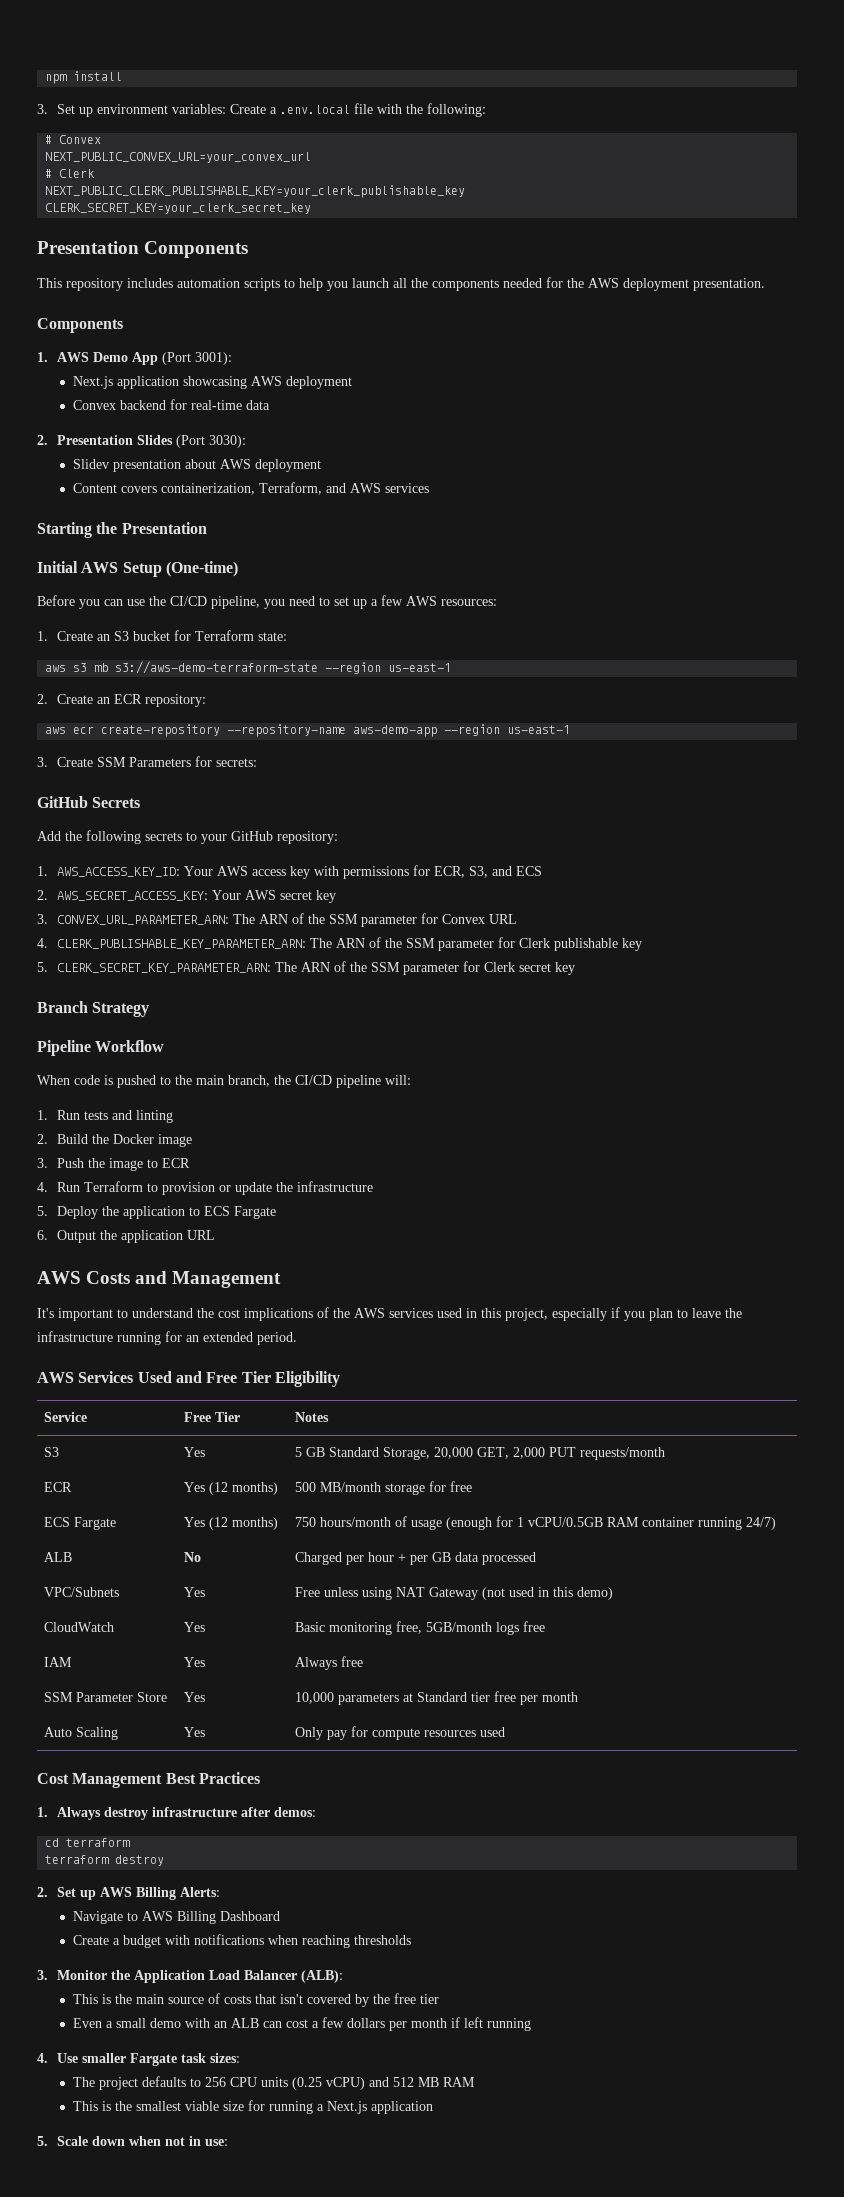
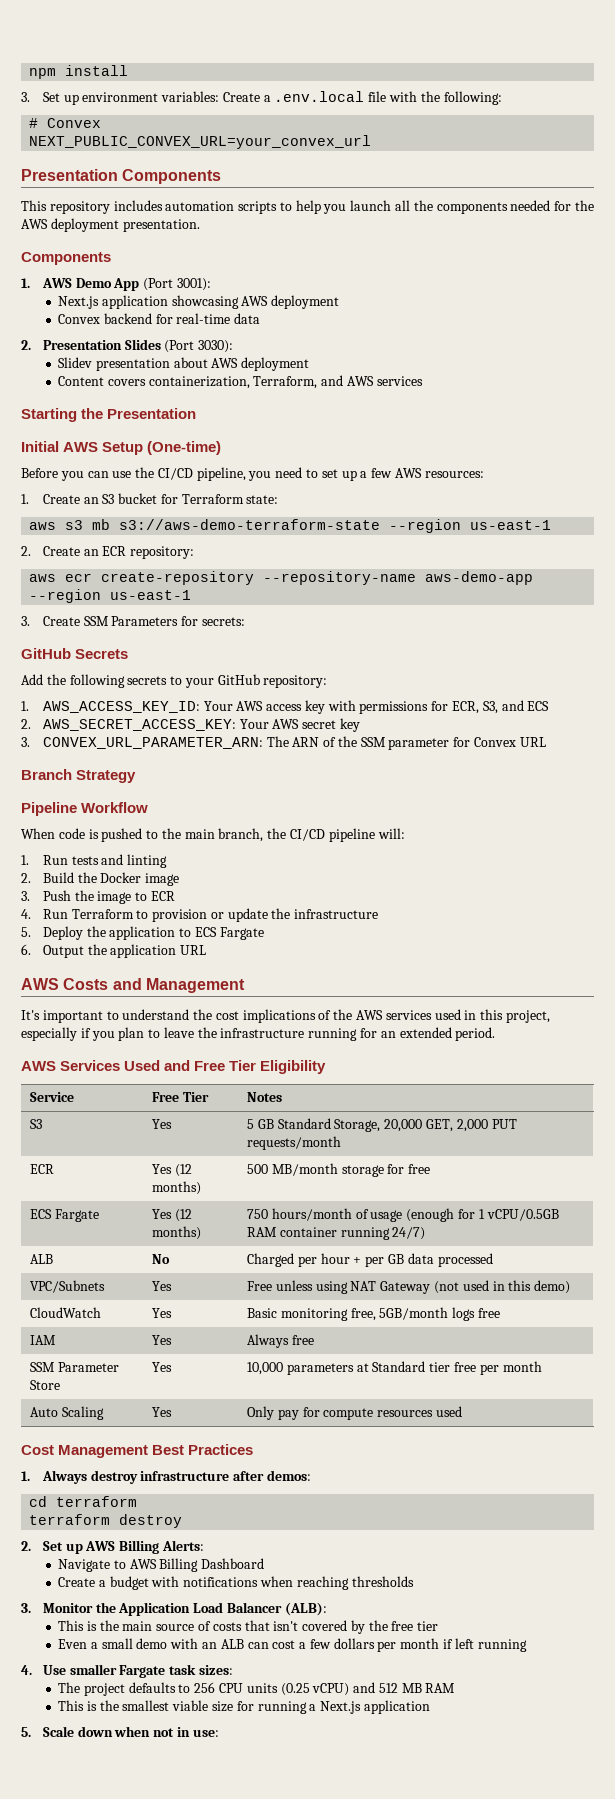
[45,169,95,178] [45,185,466,198] [45,203,312,214] // # Clerk // NEXT_PUBLIC_CLERK_PUBLISHABLE_KEY=your_clerk_publishable_key // CLERK_SECRET_KEY=your_clerk_secret_key -> (372, 142) none
[37,937,643,951] [37,961,576,975] // 4. CLERK_PUBLISHABLE_KEY_PARAMETER_ARN: The ARN of the SSM parameter for Clerk publishable key // 5. CLERK_SECRET_KEY_PARAMETER_ARN: The ARN of the SSM parameter for Clerk secret key -> (546, 742) none

